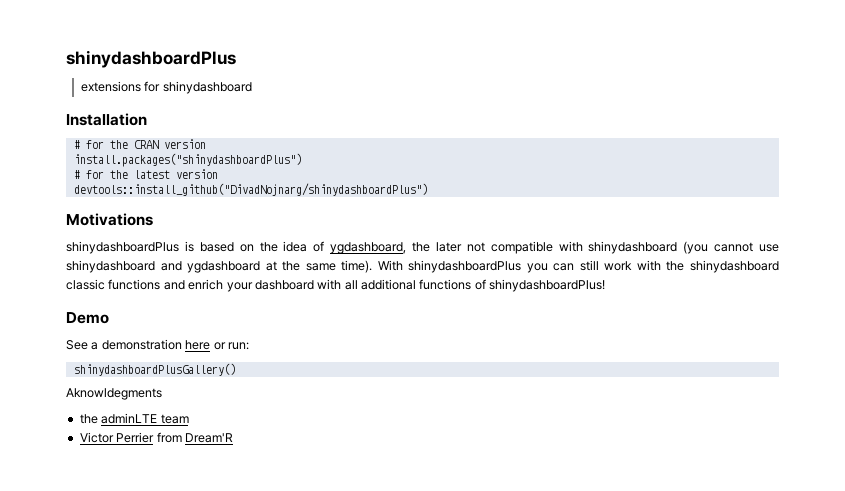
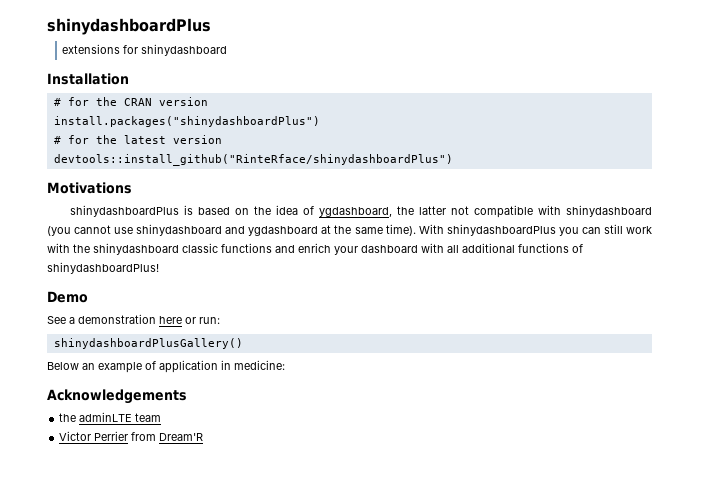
[73,183,428,196] devtools::install_github("DivadNojnarg/shinydashboardPlus") -> [53,154,453,166] devtools::install_github("RinteRface/shinydashboardPlus")
[435,242,462,252] later -> [419,206,447,215] latter
[66,388,162,400] Aknowldegments -> [47,360,285,373] [47,389,187,404] Below an example of application in medicine: // Acknowledgements

